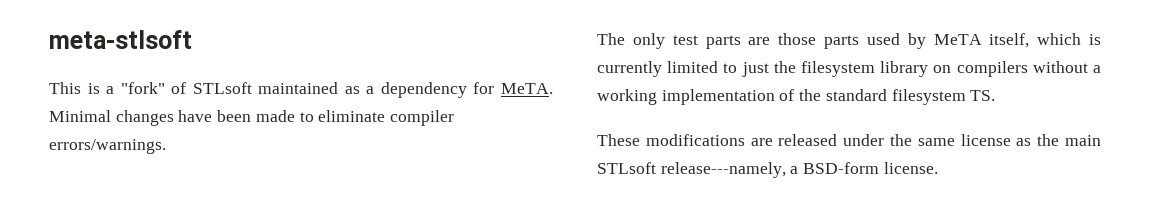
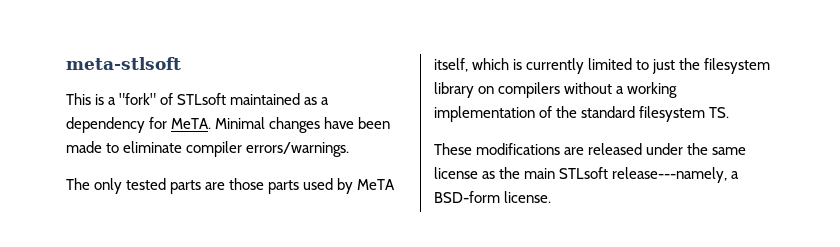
[672,35,698,45] test -> [126,178,167,190] tested

